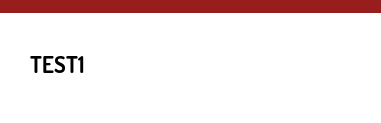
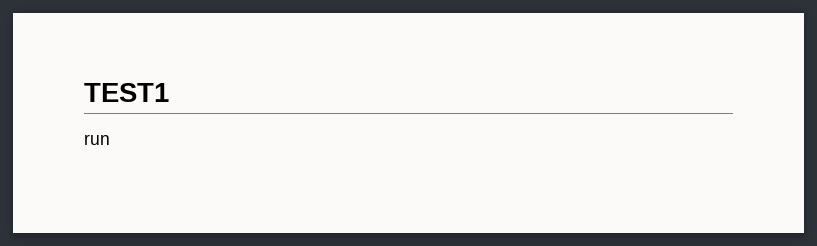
(84, 64) none -> [84,134,110,145] // run

